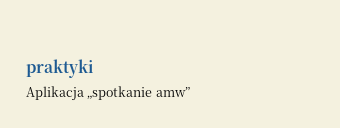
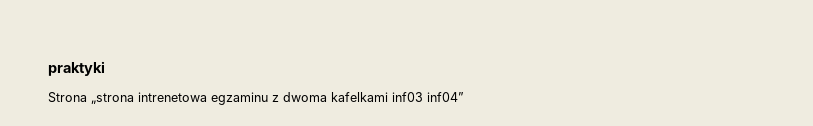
[26,86,190,101] Aplikacja „spotkanie amw” -> [48,92,464,105] Strona „strona intrenetowa egzaminu z dwoma kafelkami inf03 inf04”

